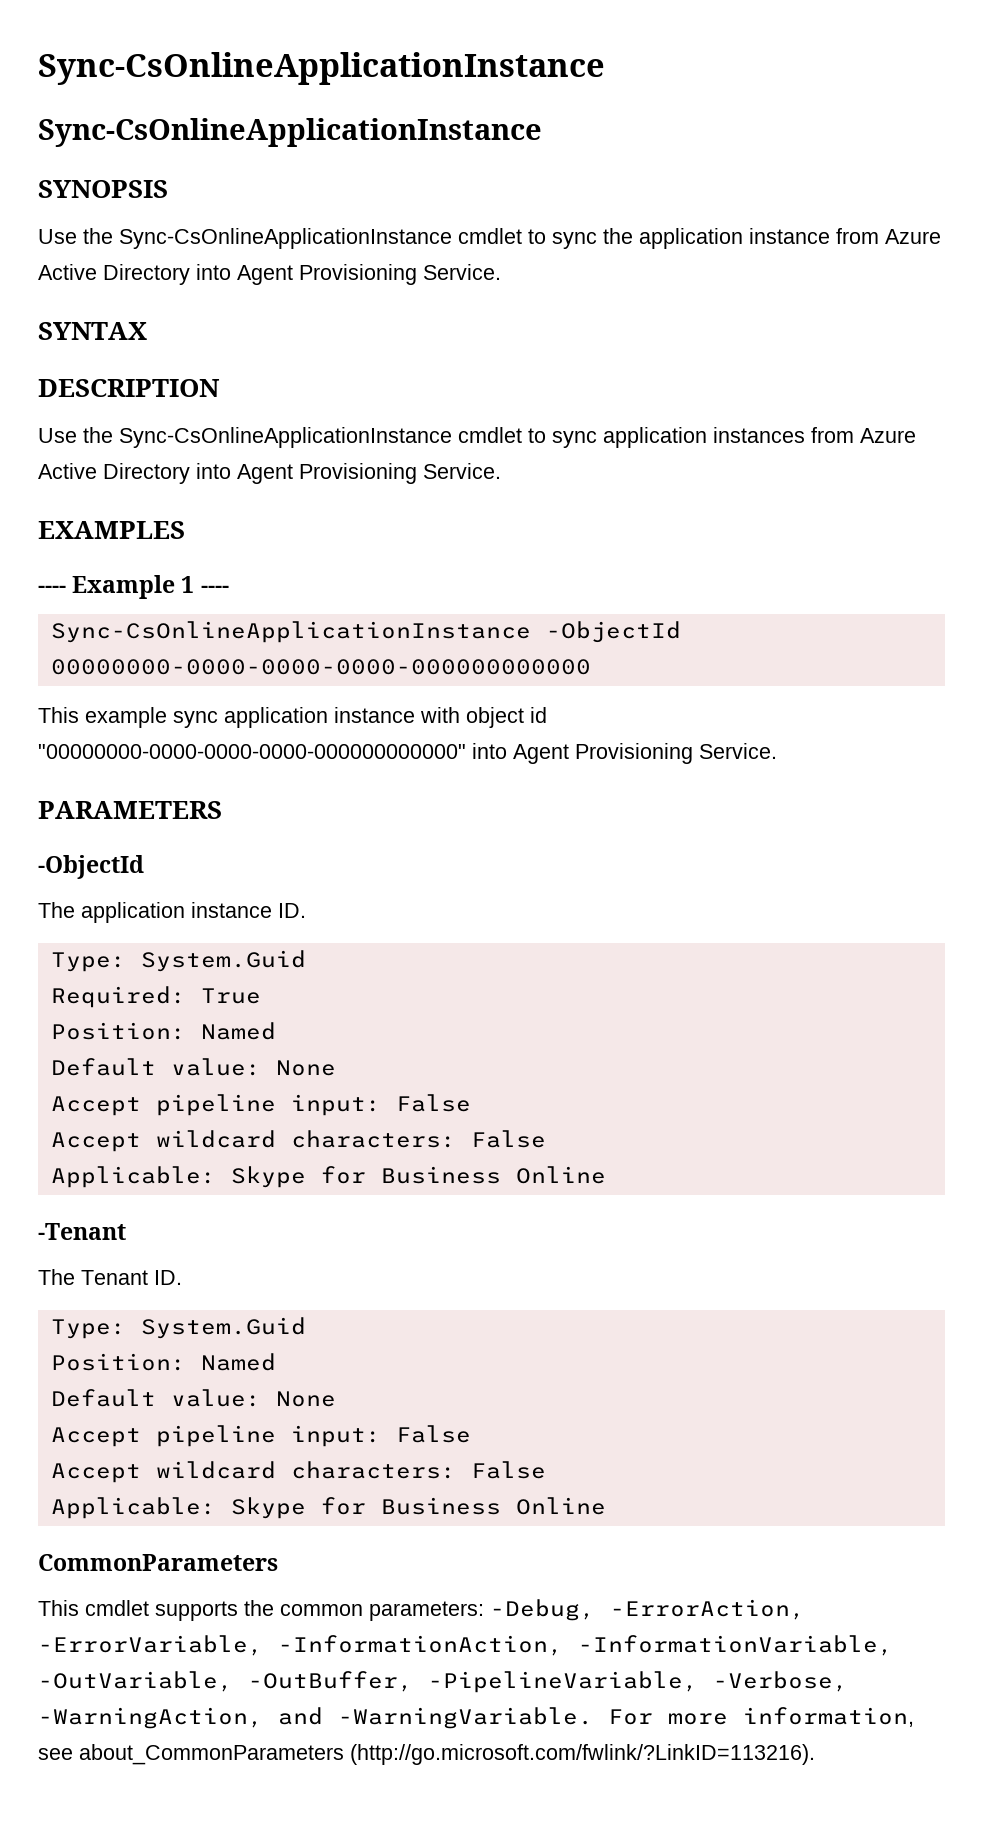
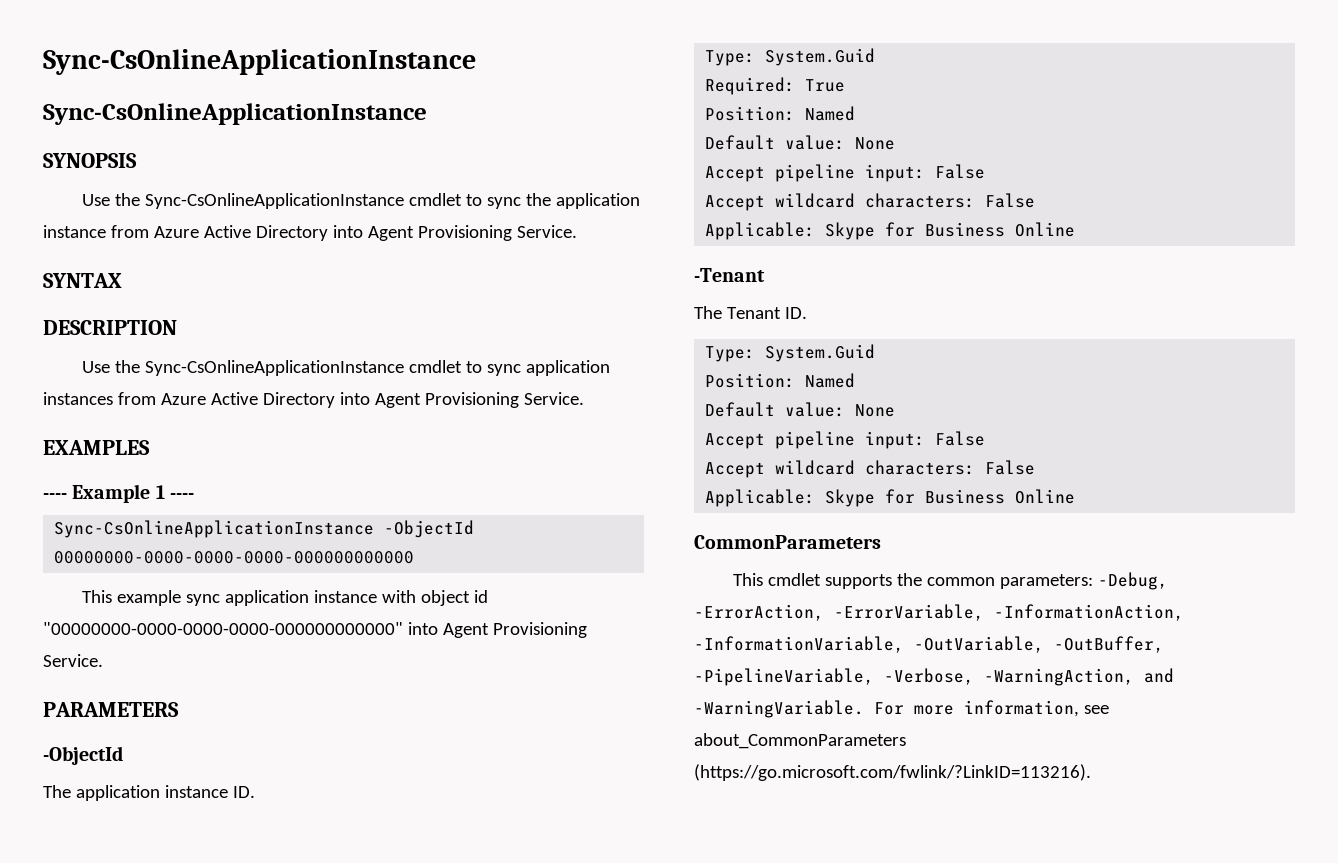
[350,1744,815,1765] (http://go.microsoft.com/fwlink/?LinkID=113216). -> [694,764,1091,781] (https://go.microsoft.com/fwlink/?LinkID=113216).

